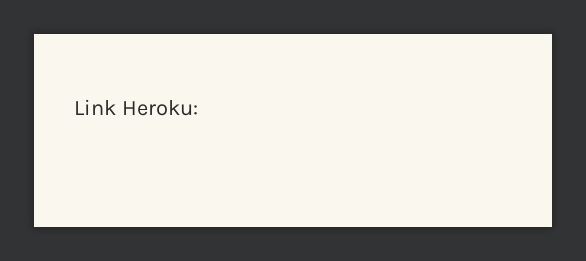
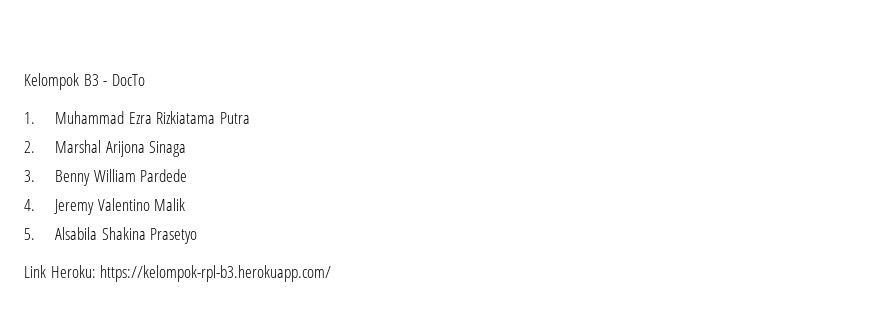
(74, 107) none -> [24,73,145,90] [24,111,250,124] [24,140,187,157] [24,169,188,186] [24,198,186,215] [24,227,198,244] Kelompok B3 - DocTo // 1. Muhammad Ezra Rizkiatama Putra // 2. Marshal Arijona Sinaga // 3. Benny William Pardede // 4. Jeremy Valentino Malik // 5. Alsabila Shakina Prasetyo //
(198, 108) none -> [100,265,332,282] https://kelompok-rpl-b3.herokuapp.com/

